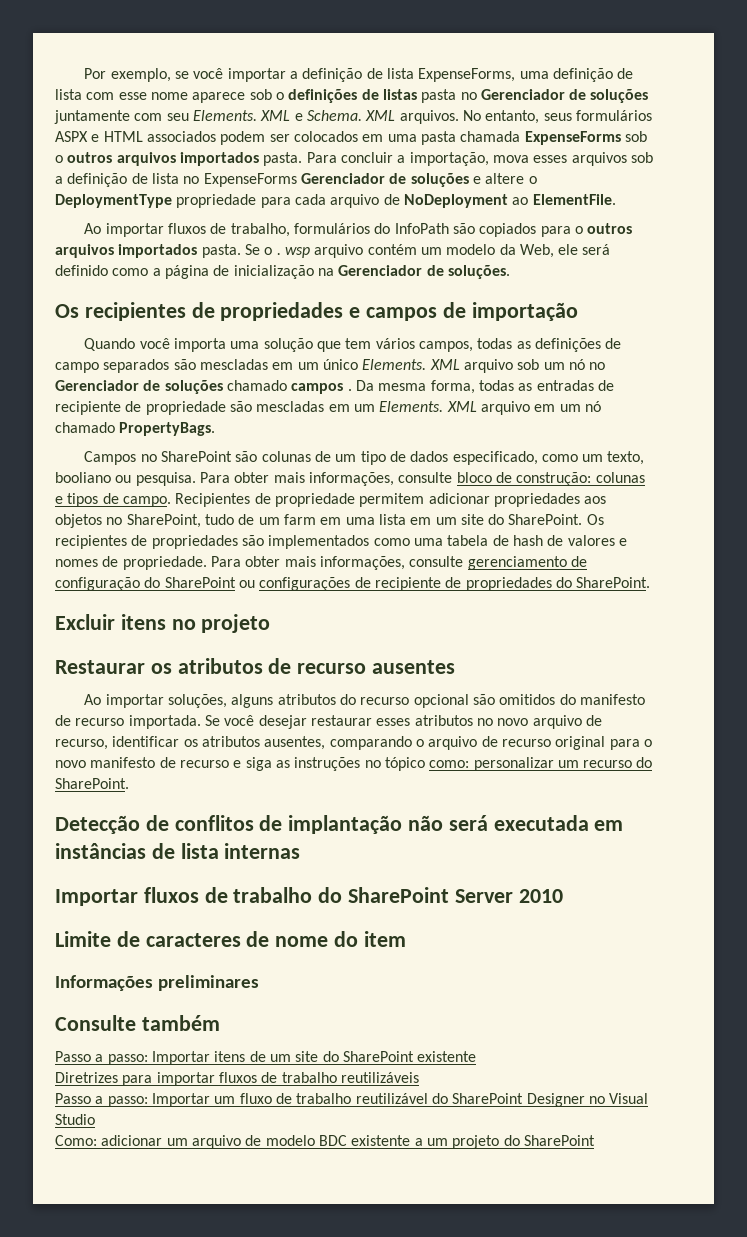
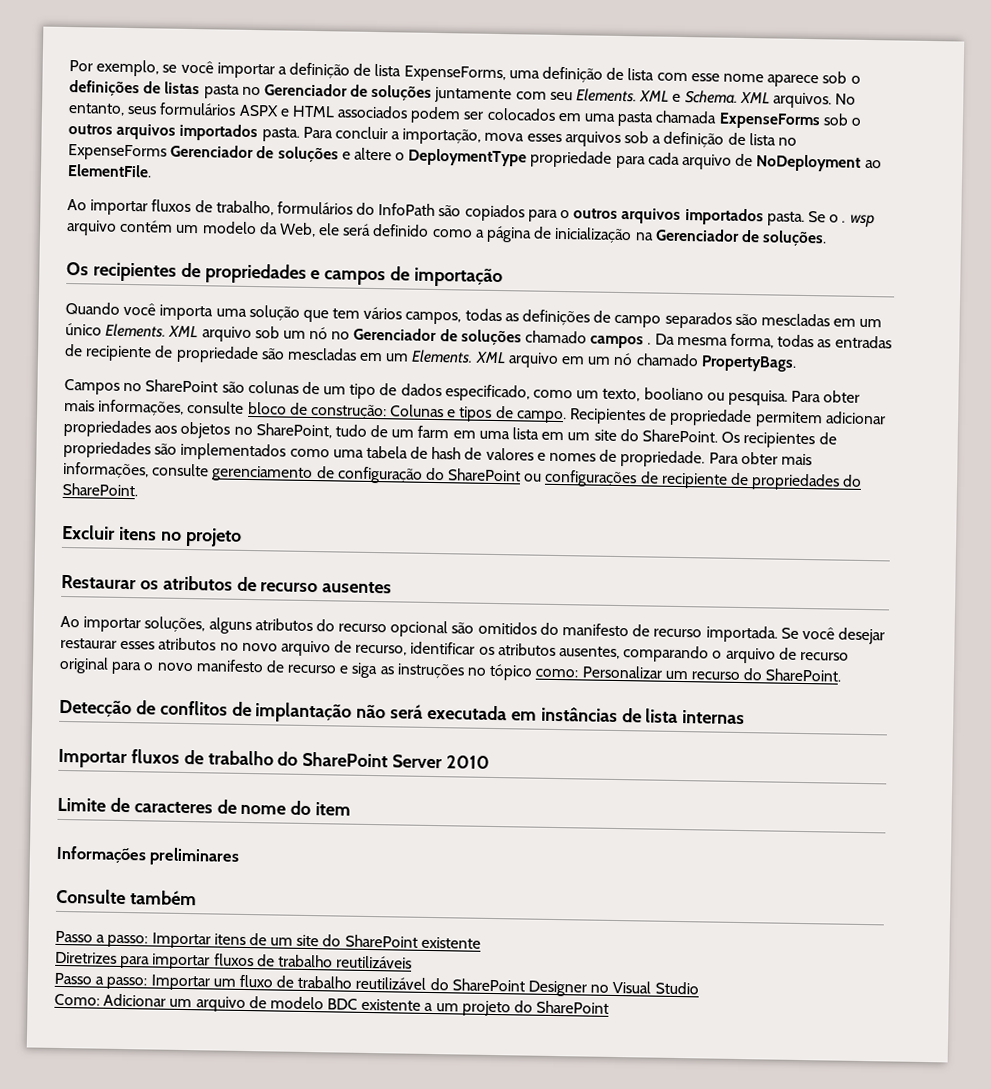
[595,472,645,483] colunas -> [390,404,445,418] Colunas
[473,757,554,771] personalizar -> [581,665,663,679] Personalizar
[101,1135,163,1146] adicionar -> [103,993,167,1007] Adicionar

